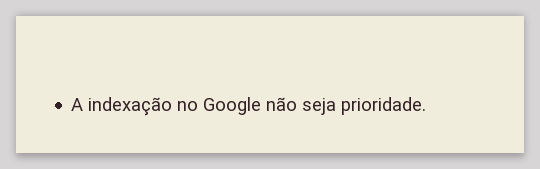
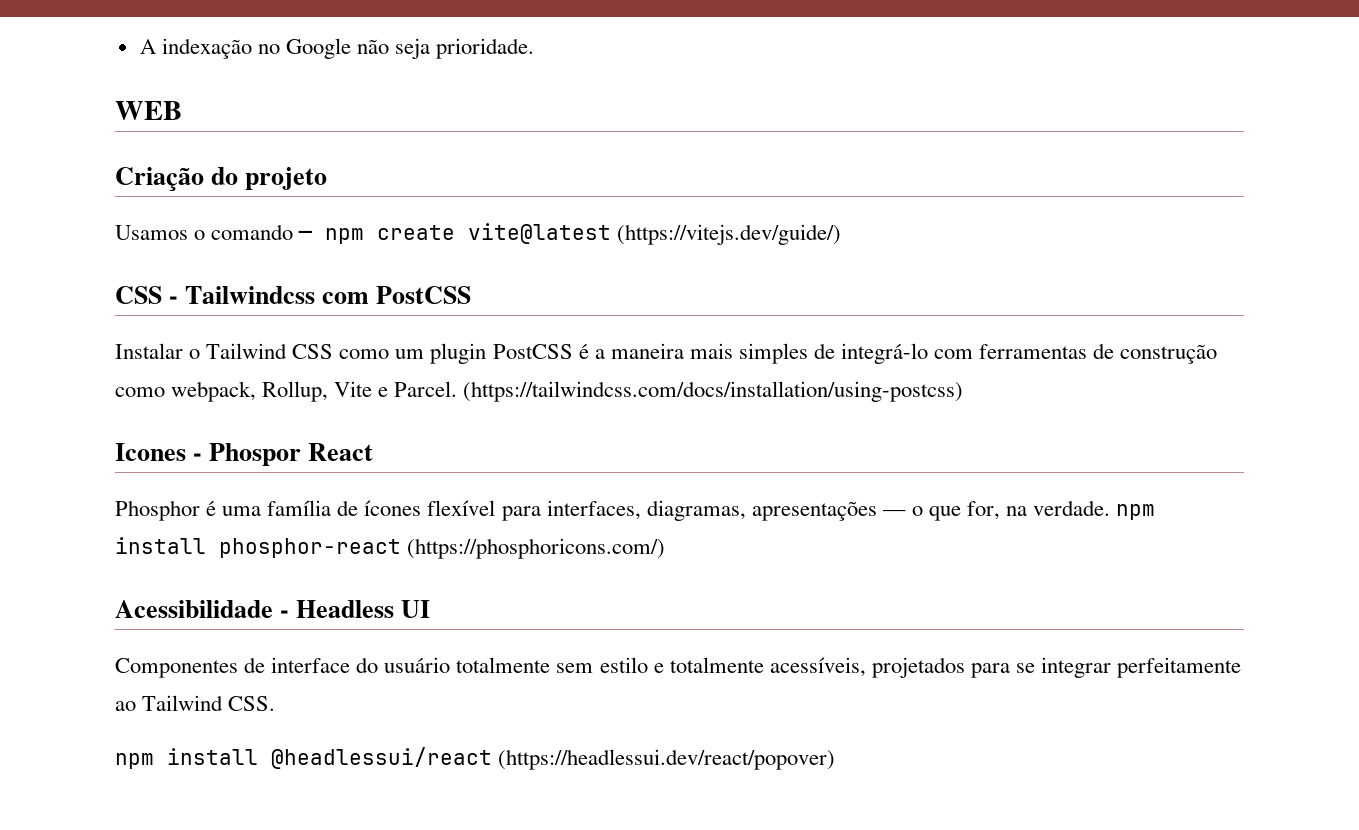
(427, 106) none -> [115,101,182,120] [115,167,328,191] [115,223,842,245] [115,286,472,304] [115,343,1218,364] [115,381,964,402] [115,443,374,466] [115,500,1156,521] [115,537,666,559] [115,600,431,618] [115,657,1242,678] [115,695,276,711] [115,747,836,770] // WEB // Criação do projeto // Usamos o comando ─ npm create vite@latest (https://vitejs.dev/guide/) // CSS - Tailwindcss com PostCSS // Instalar o Tailwind CSS como um plugin PostCSS é a maneira mais simples de integrá-lo com ferramentas de construção como webpack, Rollup, Vite e Parcel. (https://tailwindcss.com/docs/installation/using-postcss) // Icones - Phospor React // Phosphor é uma família de ícones flexível para interfaces, diagramas, apresentações — o que for, na verdade. npm install phosphor-react (https://phosphoricons.com/) // Acessibilidade - Headless UI // Componentes de interface do usuário totalmente sem estilo e totalmente acessíveis, projetados para se integrar perfeitamente ao Tailwind CSS. // npm install @headlessui/react (https://headlessui.dev/react/popover)

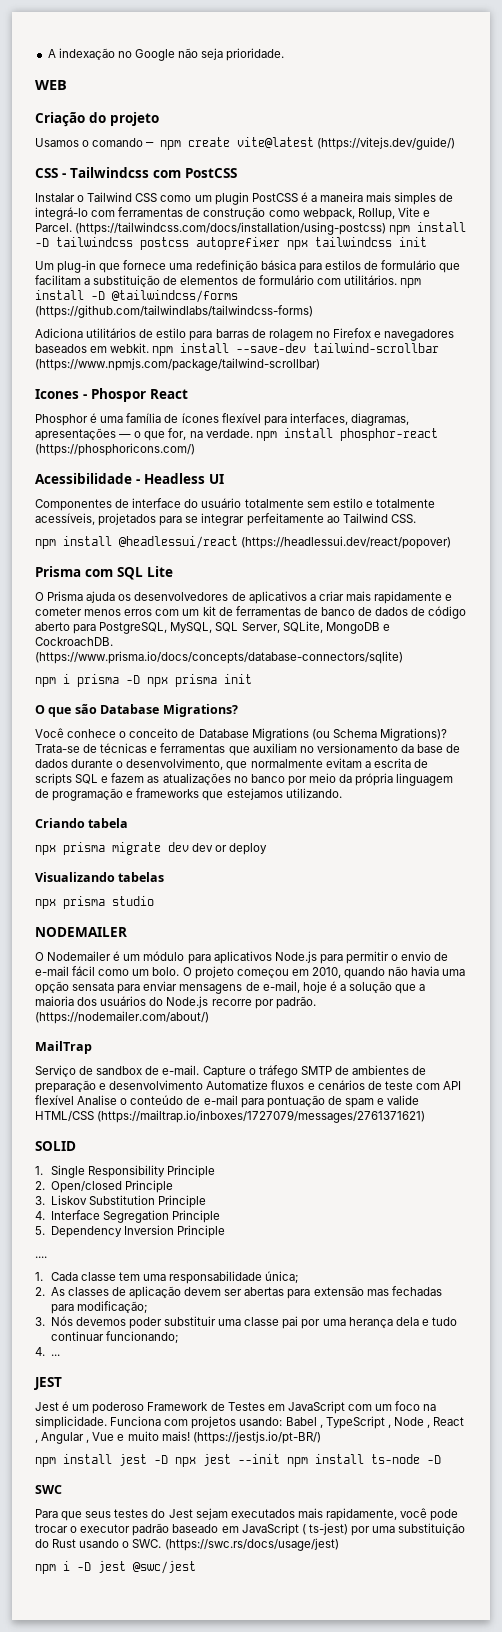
(964, 391) none -> [389,222,467,235] [35,237,427,250] [35,260,461,273] [35,275,421,288] [35,290,238,303] [35,305,313,318] [35,328,455,341] [35,343,440,356] [35,358,320,371] npm install -D tailwindcss postcss autoprefixer npx tailwindcss init // Um plug-in que fornece uma redefinição básica para estilos de formulário que facilitam a substituição de elementos de formulário com utilitários. npm install -D @tailwindcss/forms (https://github.com/tailwindlabs/tailwindcss-forms) // Adiciona utilitários de estilo para barras de rolagem no Firefox e navegadores baseados em webkit. npm install --save-dev tailwind-scrollbar (https://www.npmjs.com/package/tailwind-scrollbar)
(836, 759) none -> [35,566,173,580] [35,591,453,604] [35,606,467,619] [35,621,390,634] [35,637,113,646] [35,651,403,664] [35,674,252,687] [35,704,238,717] [35,728,447,741] [35,743,461,756] [35,758,428,771] [35,773,454,786] [35,788,342,801] [35,818,129,828] [35,842,268,855] [35,872,165,882] [35,896,154,909] [35,927,127,937] [35,951,449,964] [35,966,466,979] [35,981,426,994] [35,996,316,1009] [35,1011,209,1024] [35,1041,92,1054] [35,1065,427,1078] [35,1080,462,1093] [35,1095,420,1108] [35,1110,426,1123] [35,1141,76,1151] [35,1165,215,1178] [35,1180,173,1193] [35,1195,206,1208] [35,1210,220,1223] [35,1225,225,1238] [35,1256,47,1258] [35,1271,299,1284] [35,1286,442,1299] [50,1301,147,1314] [35,1316,458,1329] [50,1331,178,1344] [35,1347,60,1356] [34,1377,62,1390] [35,1401,437,1414] [35,1416,465,1429] [35,1431,321,1444] [35,1454,441,1467] [35,1485,62,1494] [35,1508,459,1521] [35,1523,466,1536] [35,1538,339,1551] [35,1561,196,1574] // Prisma com SQL Lite // O Prisma ajuda os desenvolvedores de aplicativos a criar mais rapidamente e cometer menos erros com um kit de ferramentas de banco de dados de código aberto para PostgreSQL, MySQL, SQL Server, SQLite, MongoDB e CockroachDB. (https://www.prisma.io/docs/concepts/database-connectors/sqlite) // npm i prisma -D npx prisma init // O que são Database Migrations? // Você conhece o conceito de Database Migrations (ou Schema Migrations)? Trata-se de técnicas e ferramentas que auxiliam no versionamento da base de dados durante o desenvolvimento, que normalmente evitam a escrita de scripts SQL e fazem as atualizações no banco por meio da própria linguagem de programação e frameworks que estejamos utilizando. // Criando tabela // npx prisma migrate dev dev or deploy // Visualizando tabelas // npx prisma studio // NODEMAILER // O Nodemailer é um módulo para aplicativos Node.js para permitir o envio de e-mail fácil como um bolo. O projeto começou em 2010, quando não havia uma opção sensata para enviar mensagens de e-mail, hoje é a solução que a maioria dos usuários do Node.js recorre por padrão. (https://nodemailer.com/about/) // MailTrap // Serviço de sandbox de e-mail. Capture o tráfego SMTP de ambientes de preparação e desenvolvimento Automatize fluxos e cenários de teste com API flexível Analise o conteúdo de e-mail para pontuação de spam e valide HTML/CSS (https://mailtrap.io/inboxes/1727079/messages/2761371621) // SOLID // 1. Single Responsibility Principle // 2. Open/closed Principle // 3. Liskov Substitution Principle // 4. Interface Segregation Principle // 5. Dependency Inversion Principle // .... // 1. Cada classe tem uma responsabilidade única; // 2. As classes de aplicação devem ser abertas para extensão mas fechadas para modificação; // 3. Nós devemos poder substituir uma classe pai por uma herança dela e tudo continuar funcionando; // 4. ... // JEST // Jest é um poderoso Framework de Testes em JavaScript com um foco na simplicidade. Funciona com projetos usando: Babel , TypeScript , Node , React , Angular , Vue e muito mais! (https://jestjs.io/pt-BR/) // npm install jest -D npx jest --init npm install ts-node -D // SWC // Para que seus testes do Jest sejam executados mais rapidamente, você pode trocar o executor padrão baseado em JavaScript ( ts-jest) por uma substituição do Rust usando o SWC. (https://swc.rs/docs/usage/jest) // npm i -D jest @swc/jest

